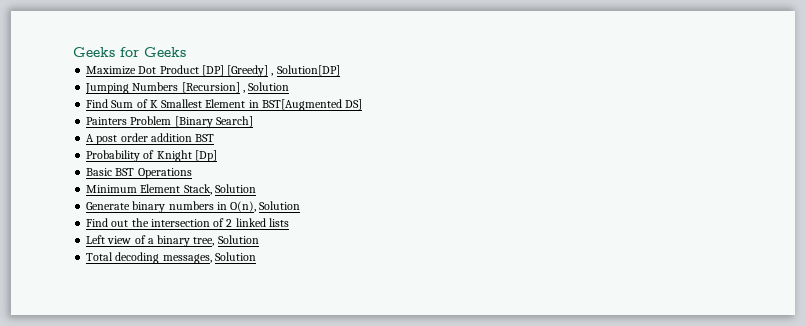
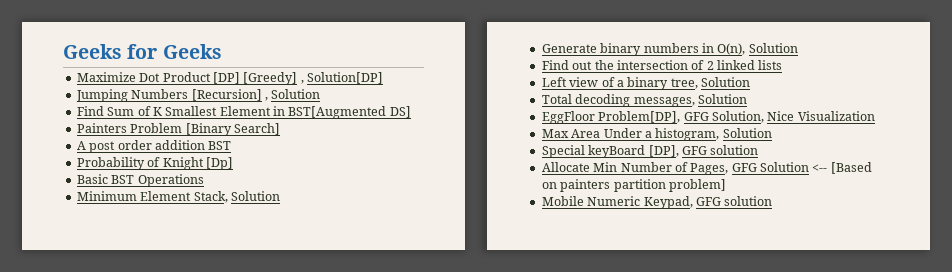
(256, 256) none -> [541,111,875,124] [541,128,772,141] [541,145,759,158] [541,162,872,175] [541,179,726,192] [541,196,773,209] // EggFloor Problem[DP], GFG Solution, Nice Visualization // Max Area Under a histogram, Solution // Special keyBoard [DP], GFG solution // Allocate Min Number of Pages, GFG Solution <-- [Based on painters partition problem] // Mobile Numeric Keypad, GFG solution

